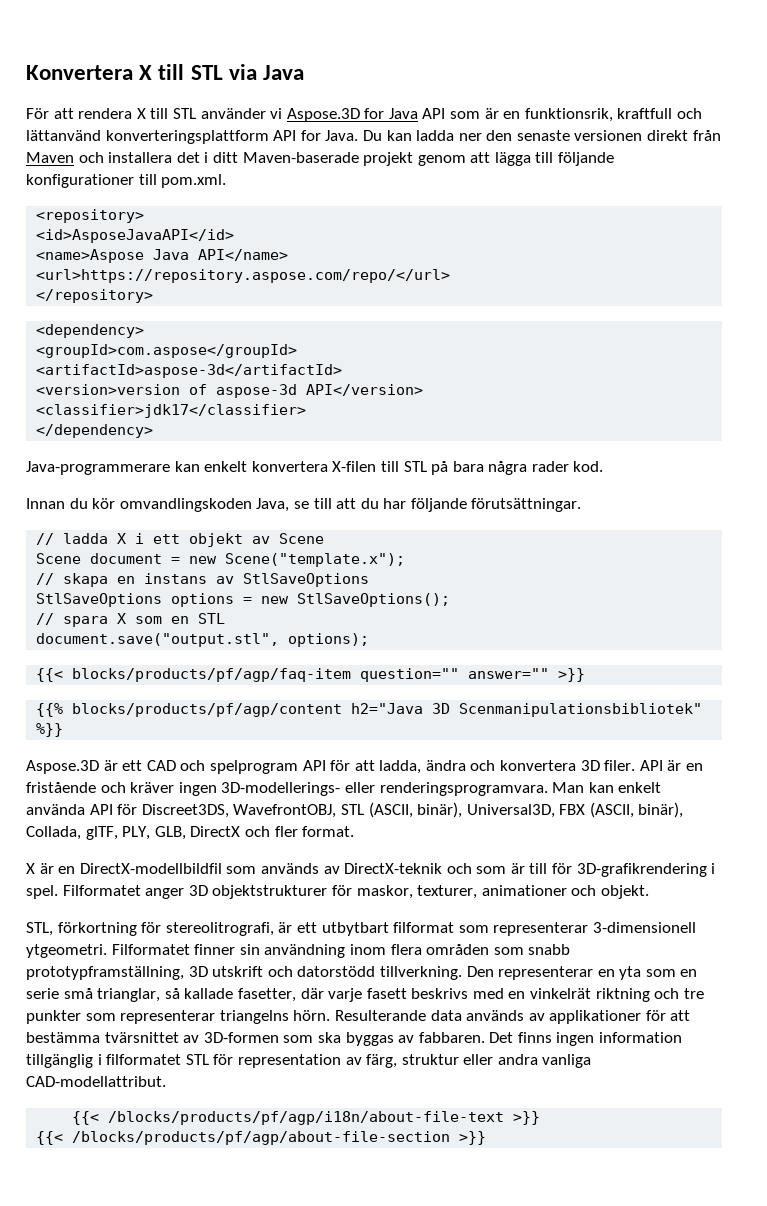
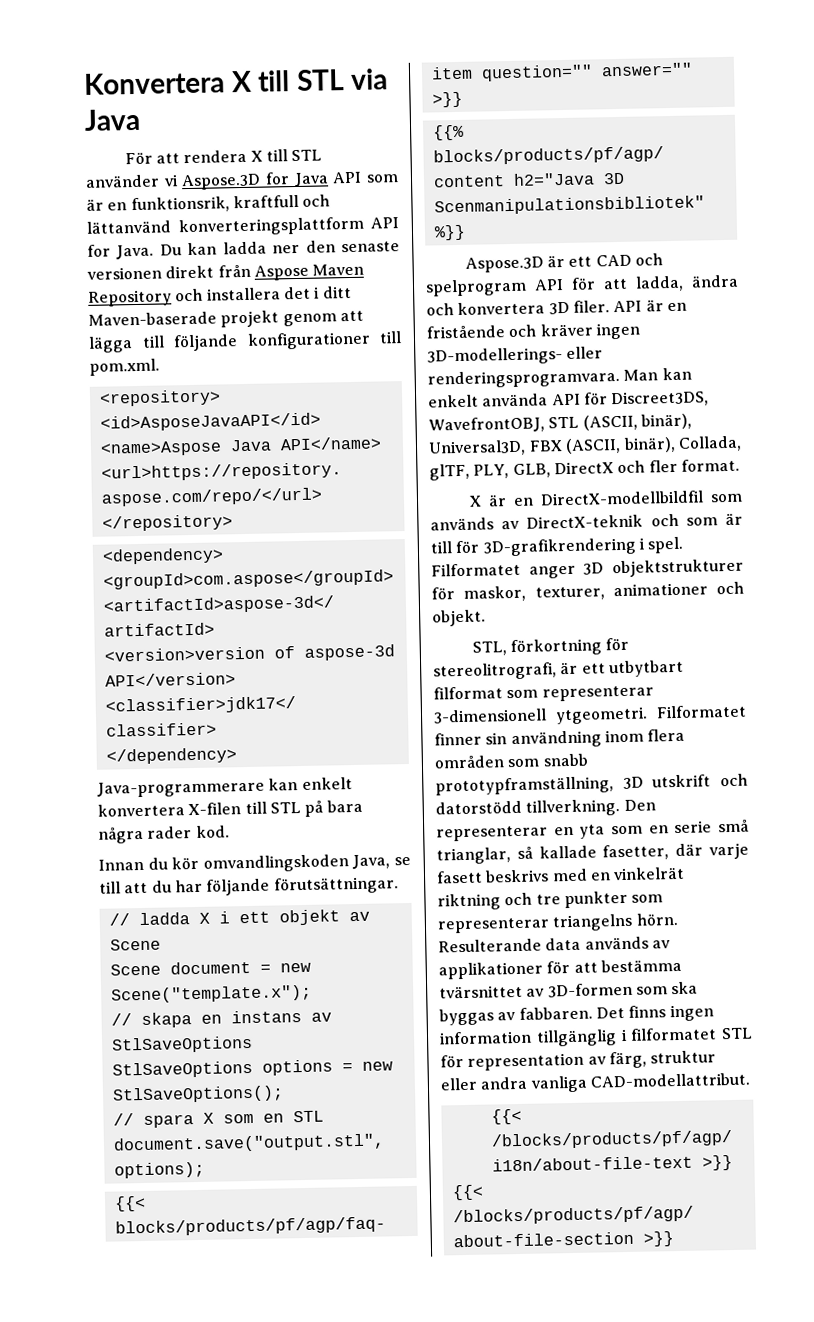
[26,152,74,163] Maven -> [253,263,365,281] [88,289,172,307] Aspose Maven Repository

